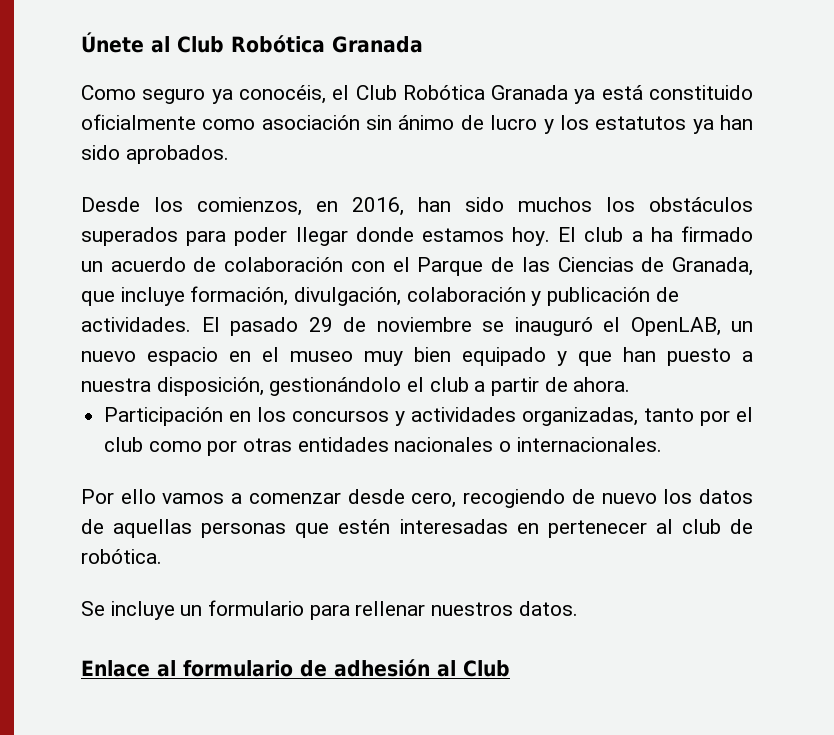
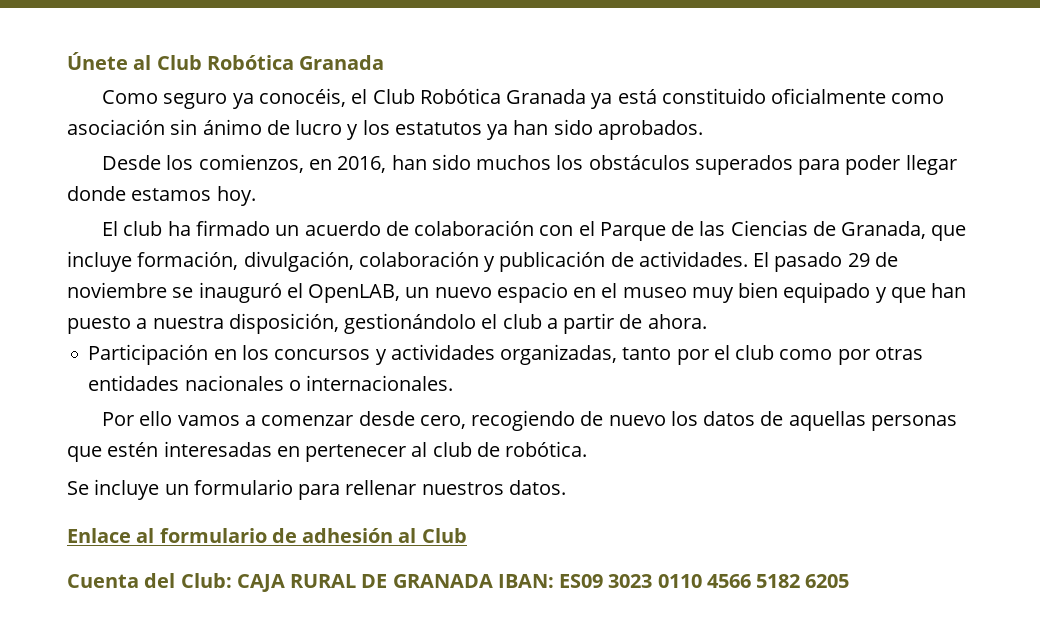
(551, 236) none -> (256, 196) //
[631,231,643,242] a -> (163, 228) none
(510, 668) none -> [67,573,850,592] // Cuenta del Club: CAJA RURAL DE GRANADA IBAN: ES09 3023 0110 4566 5182 6205

